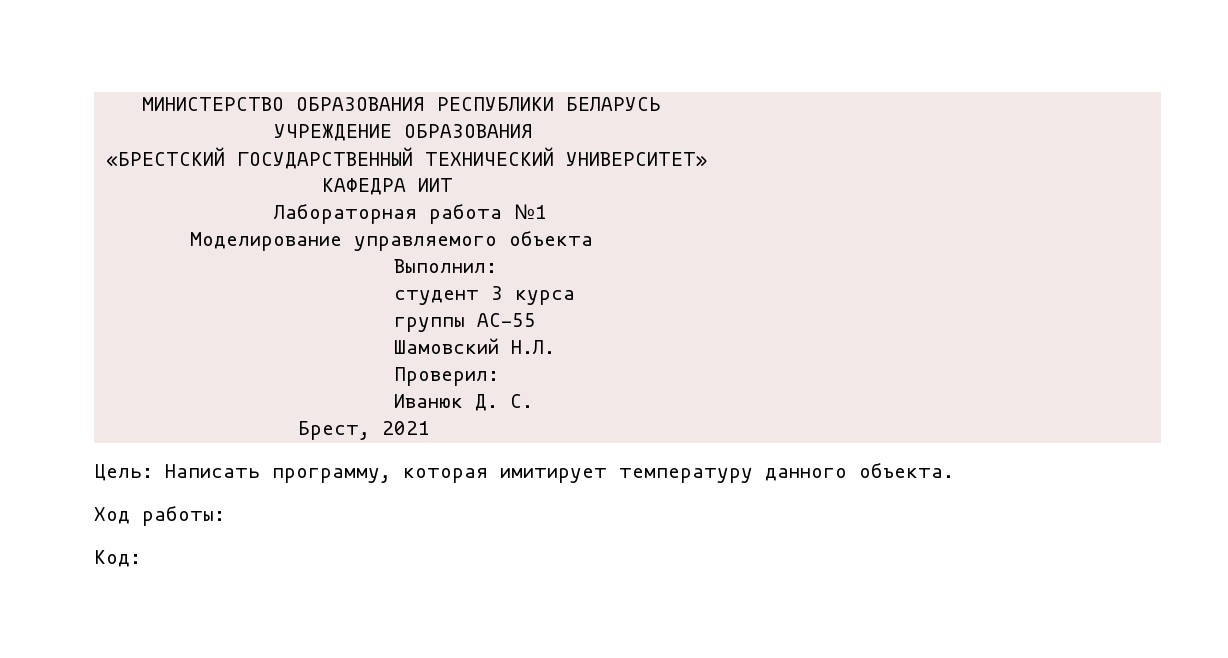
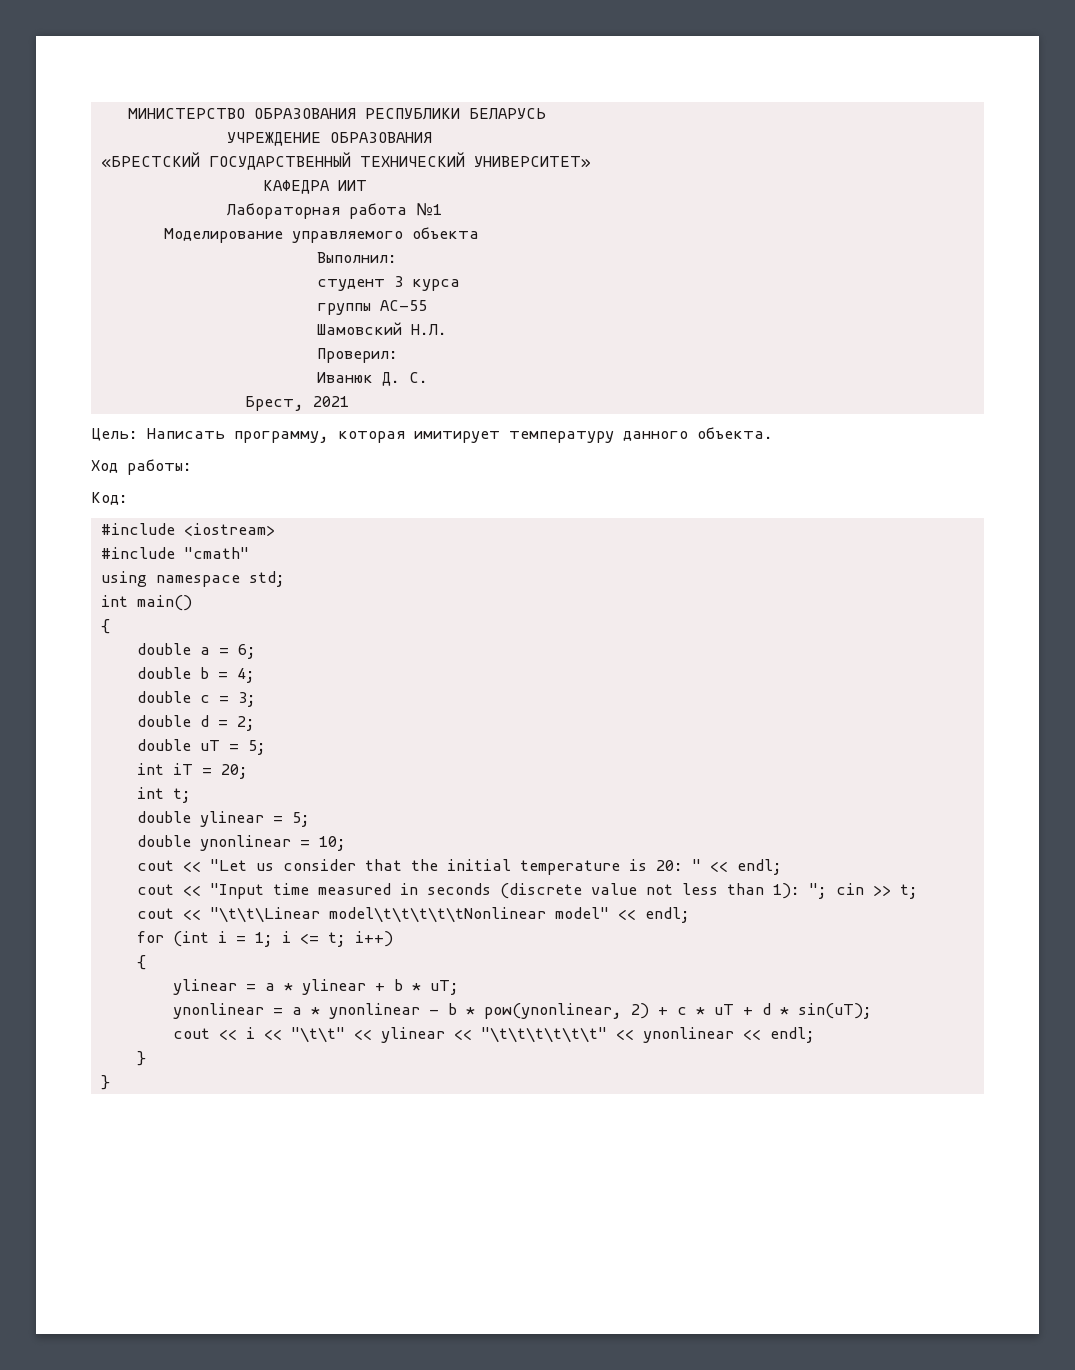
(141, 558) none -> [100,523,275,536] [100,547,249,559] [100,571,285,587] [100,595,192,611] [100,619,110,634] [136,643,256,659] [136,667,255,683] [136,691,256,707] [136,715,255,731] [136,739,266,755] [136,763,248,779] [136,787,191,803] [136,811,310,827] [136,835,346,851] [136,859,782,875] [136,883,918,899] [136,907,690,923] [136,931,393,947] [136,955,146,970] [172,979,459,995] [172,1003,872,1019] [172,1027,815,1043] [136,1051,146,1066] [100,1075,110,1090] // #include <iostream> // #include "cmath" // using namespace std; // int main() // { // double a = 6; // double b = 4; // double c = 3; // double d = 2; // double uT = 5; // int iT = 20; // int t; // double ylinear = 5; // double ynonlinear = 10; // cout << "Let us consider that the initial temperature is 20: " << endl; // cout << "Input time measured in seconds (discrete value not less than 1): "; cin >> t; // cout << "\t\t\Linear model\t\t\t\t\tNonlinear model" << endl; // for (int i = 1; i <= t; i++) // { // ylinear = a * ylinear + b * uT; // ynonlinear = a * ynonlinear - b * pow(ynonlinear, 2) + c * uT + d * sin(uT); // cout << i << "\t\t" << ylinear << "\t\t\t\t\t\t" << ynonlinear << endl; // } // }

